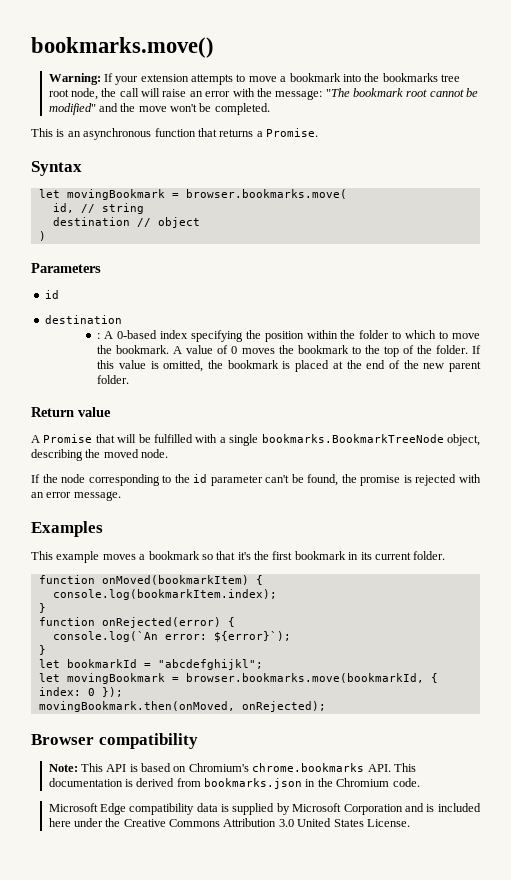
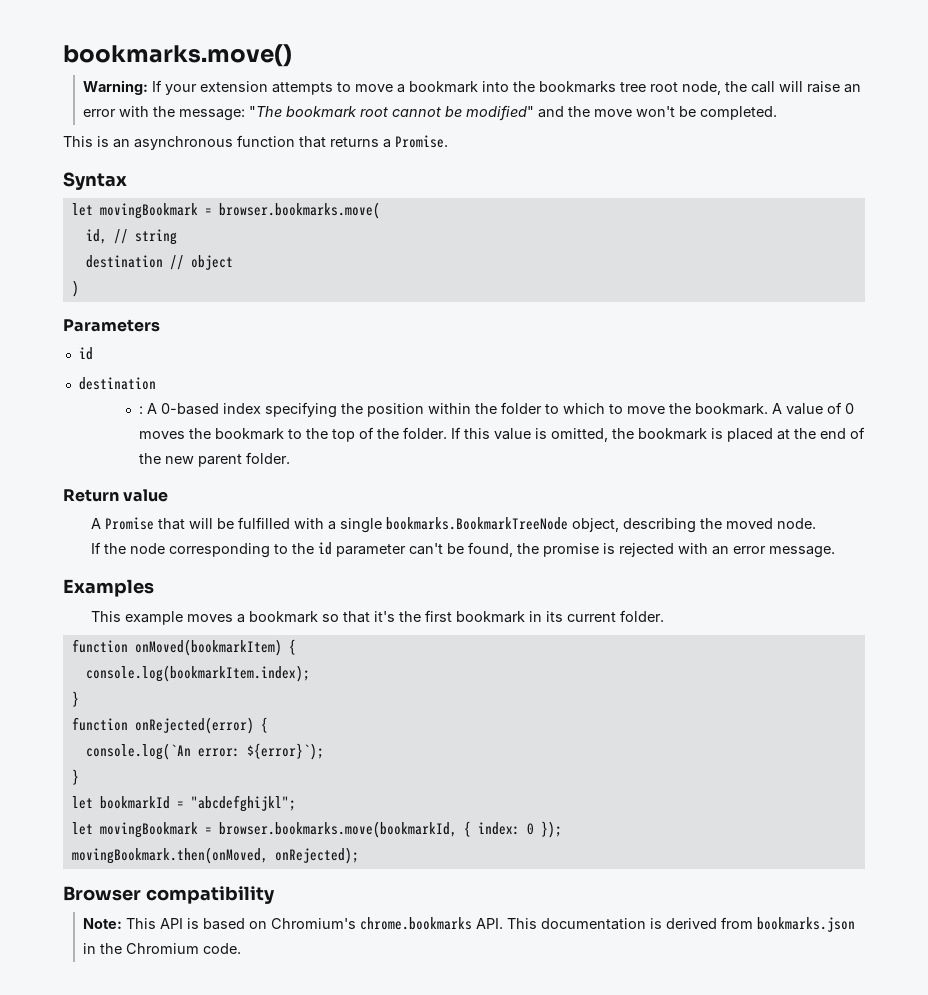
[48,803,481,815] [48,818,410,827] // Microsoft Edge compatibility data is supplied by Microsoft Corporation and is included here under the Creative Commons Attribution 3.0 United States License. -> (242, 948) none

